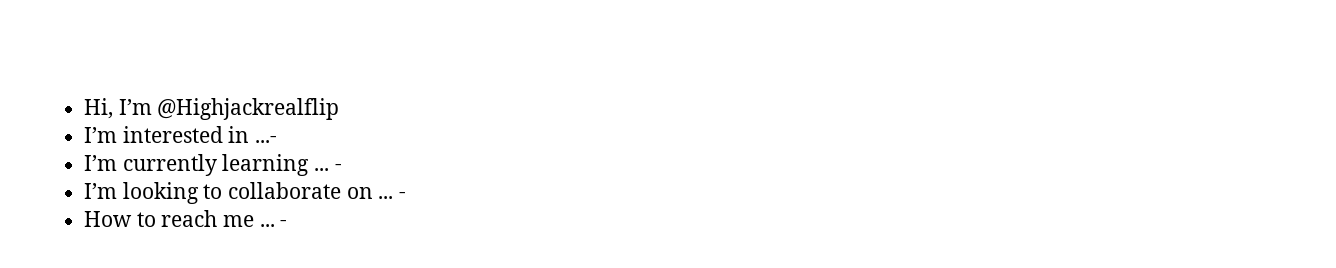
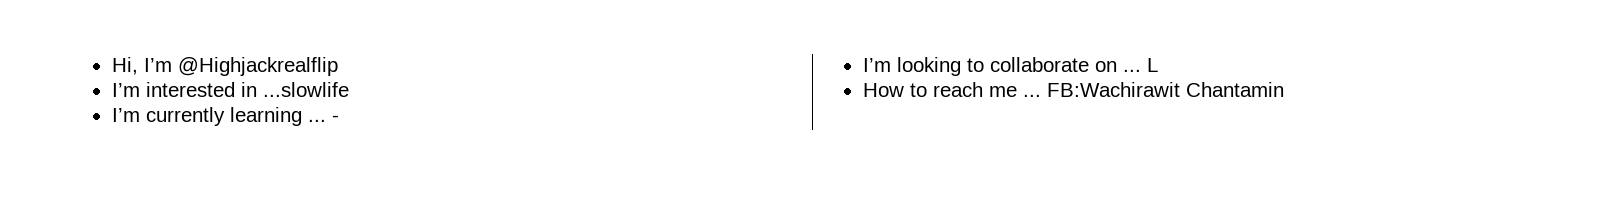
[255,136,278,143] ...- -> [262,82,349,97] ...slowlife
[399,192,407,199] - -> [1146,58,1158,72] L
[280,220,288,227] - -> [1046,82,1284,97] FB:Wachirawit Chantamin

